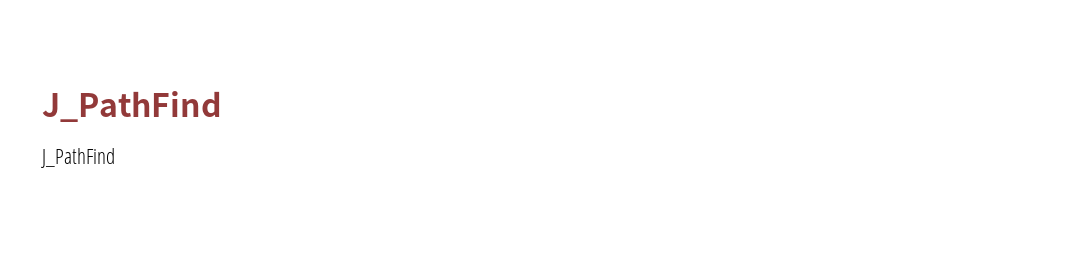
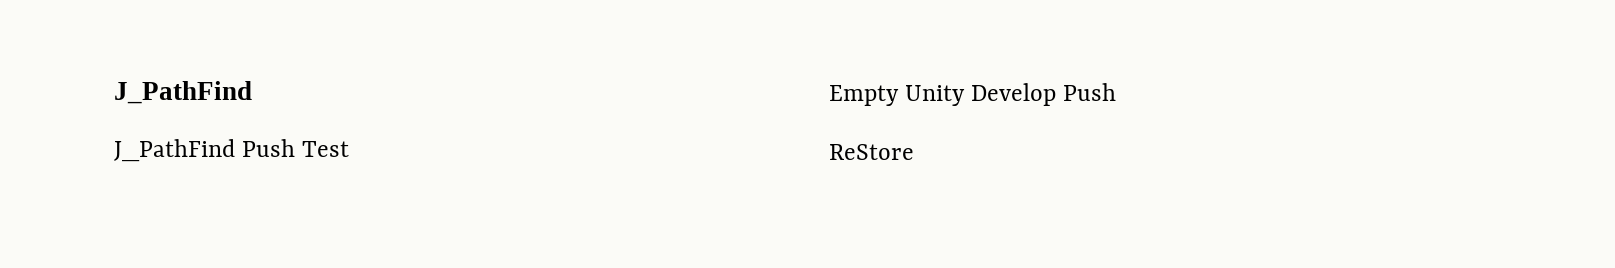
(115, 158) none -> [242,139,350,157] [829,83,1117,106] [829,144,914,160] Push Test // Empty Unity Develop Push // ReStore

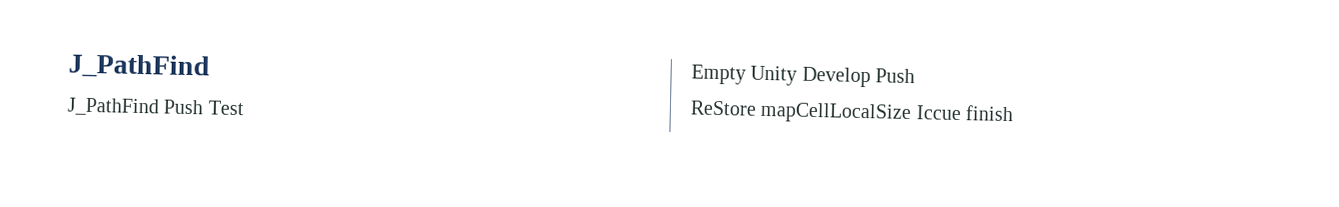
(914, 152) none -> [760,101,1015,125] mapCellLocalSize Iccue finish

